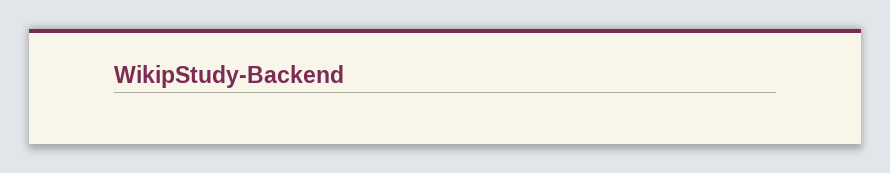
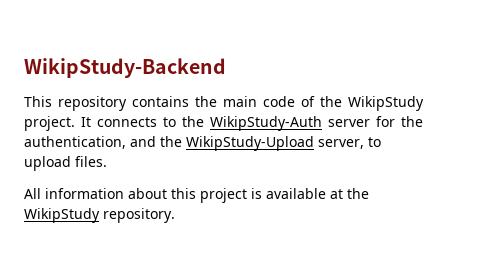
(344, 76) none -> [24,96,424,111] [24,116,423,131] [24,136,381,151] [24,156,107,171] [24,188,369,203] [24,208,175,223] // This repository contains the main code of the WikipStudy project. It connects to the WikipStudy-Auth server for the authentication, and the WikipStudy-Upload server, to upload files. // All information about this project is available at the WikipStudy repository.

